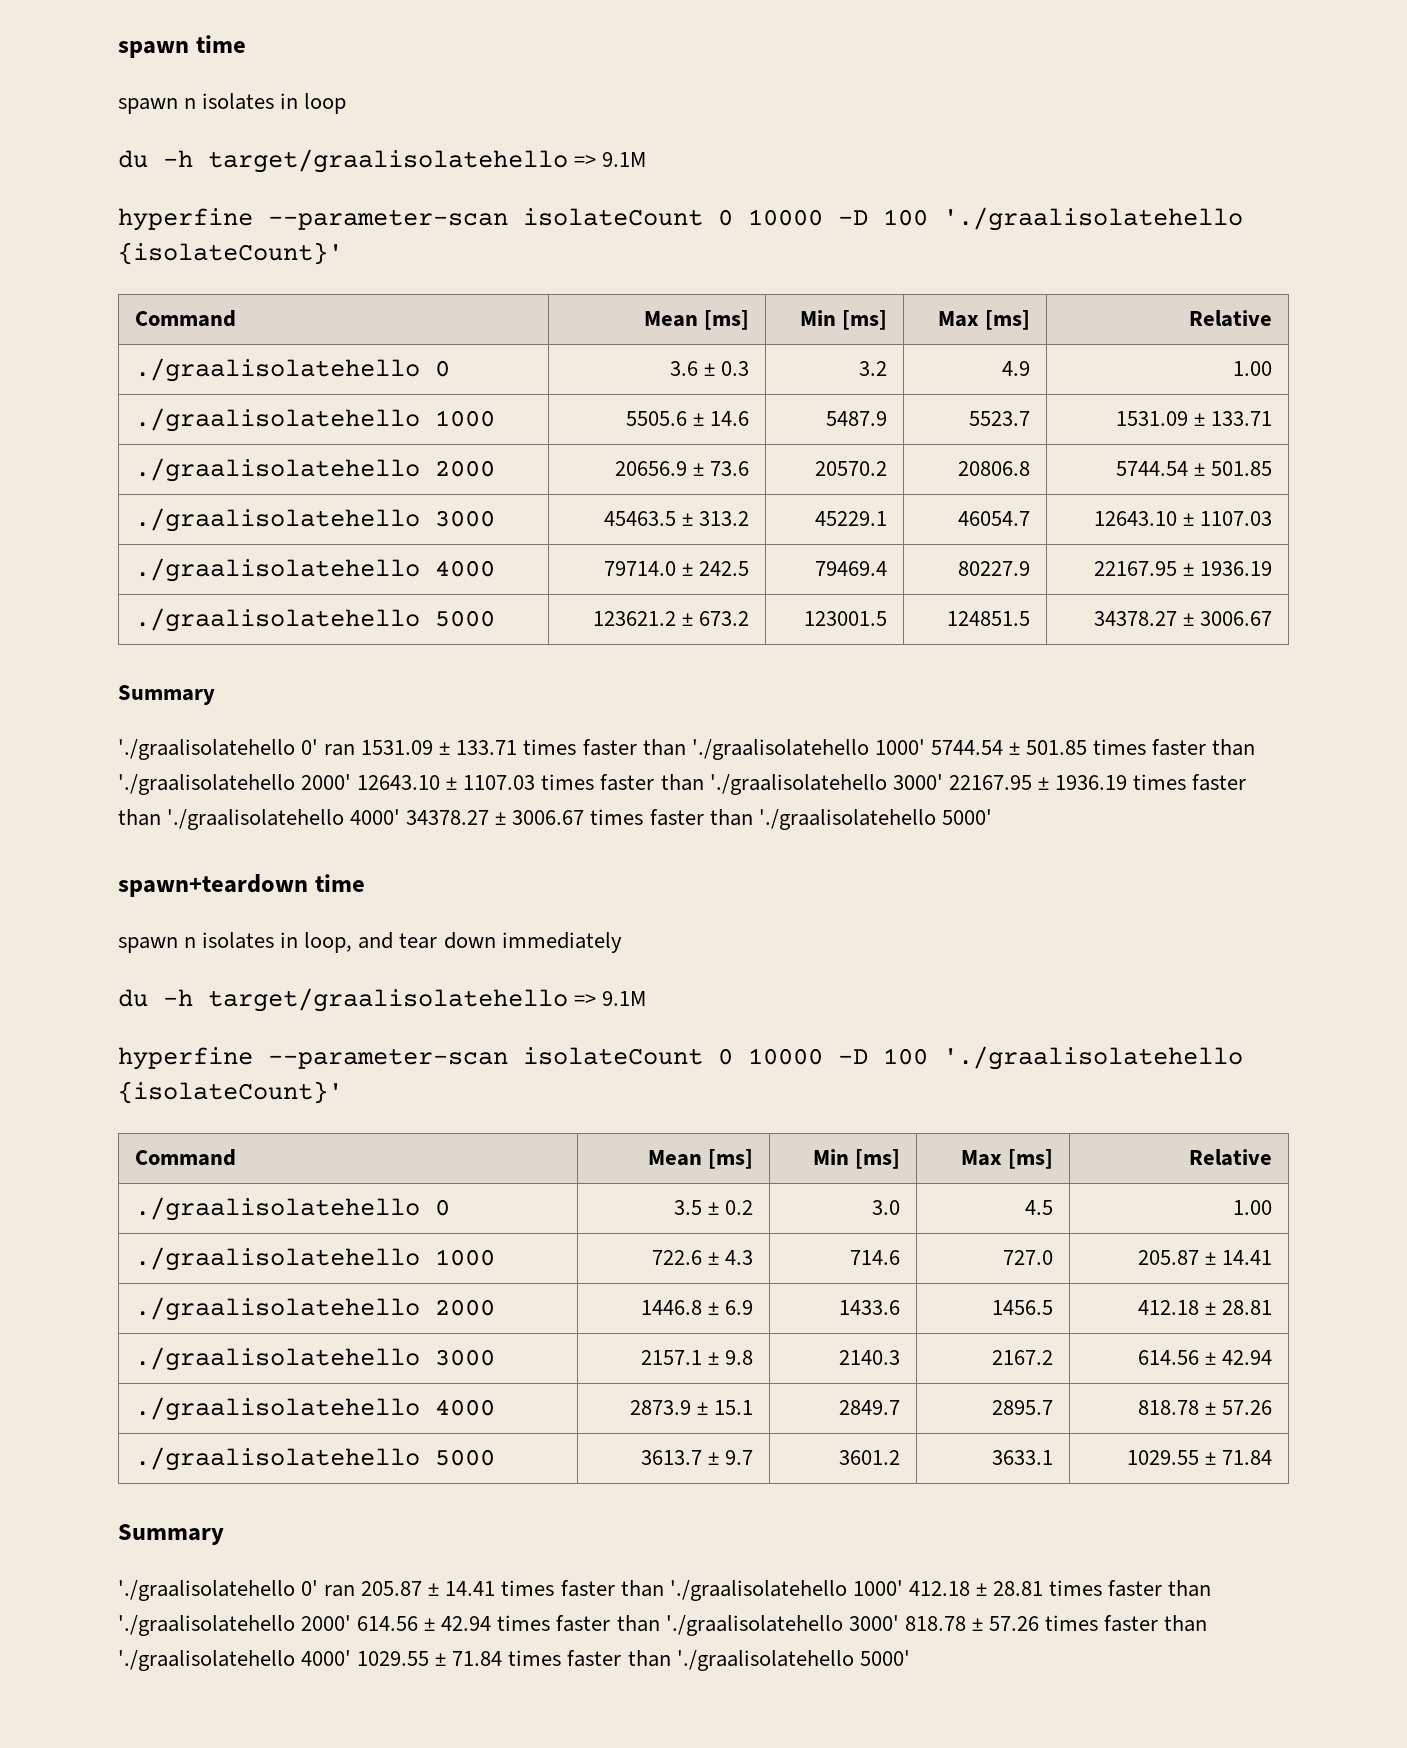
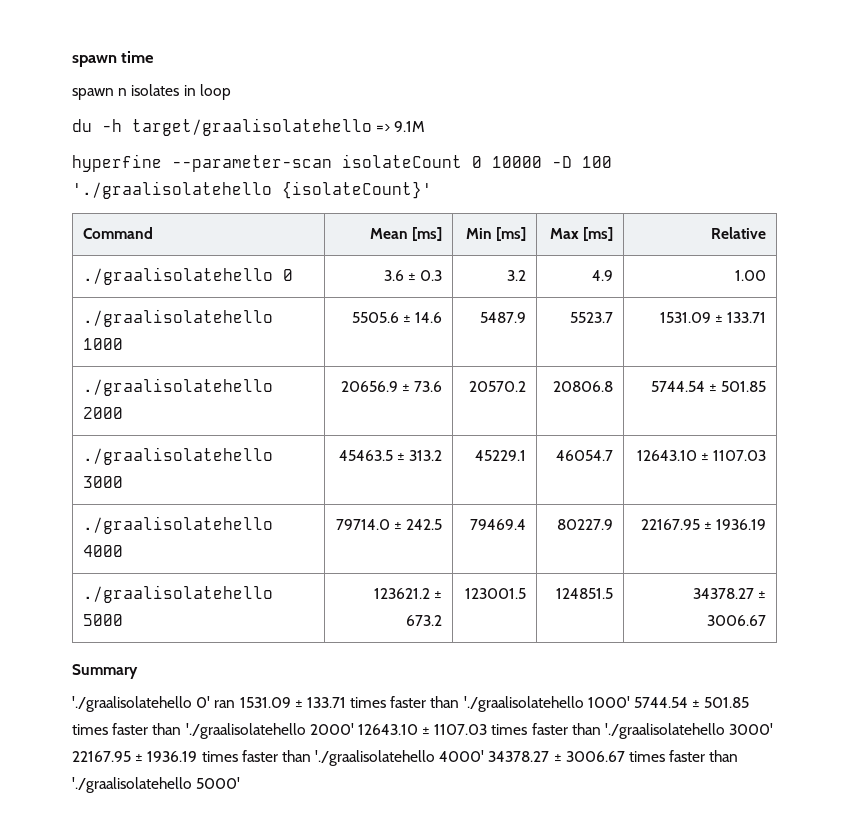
[118,874,365,897] [118,932,622,953] [118,988,647,1012] [118,1046,1243,1070] [118,1081,343,1104] [135,1149,237,1166] [647,1149,753,1169] [812,1149,900,1169] [960,1149,1053,1169] [1188,1149,1272,1166] [135,1197,451,1221] [673,1200,753,1215] [871,1200,900,1215] [1024,1200,1053,1215] [1232,1200,1272,1215] [135,1247,496,1271] [651,1250,753,1265] [849,1250,900,1265] [1002,1250,1053,1265] [1137,1250,1272,1265] [135,1297,496,1321] [640,1300,753,1315] [838,1300,900,1315] [991,1300,1053,1315] [1137,1300,1272,1315] [135,1347,496,1371] [640,1350,753,1365] [838,1350,900,1365] [991,1350,1053,1365] [1137,1350,1272,1365] [135,1397,496,1421] [629,1400,753,1415] [838,1400,900,1415] [991,1400,1053,1415] [1137,1400,1272,1415] [135,1447,496,1471] [640,1450,753,1465] [838,1450,900,1465] [991,1450,1053,1465] [1126,1450,1272,1465] [118,1524,224,1545] [118,1580,1212,1601] [118,1615,1208,1636] [118,1650,910,1671] // spawn+teardown time // spawn n isolates in loop, and tear down immediately // du -h target/graalisolatehello => 9.1M // hyperfine --parameter-scan isolateCount 0 10000 -D 100 './graalisolatehello {isolateCount}' // Command | Mean [ms] | Min [ms] | Max [ms] | Relative // ./graalisolatehello 0 | 3.5 ± 0.2 | 3.0 | 4.5 | 1.00 // ./graalisolatehello 1000 | 722.6 ± 4.3 | 714.6 | 727.0 | 205.87 ± 14.41 // ./graalisolatehello 2000 | 1446.8 ± 6.9 | 1433.6 | 1456.5 | 412.18 ± 28.81 // ./graalisolatehello 3000 | 2157.1 ± 9.8 | 2140.3 | 2167.2 | 614.56 ± 42.94 // ./graalisolatehello 4000 | 2873.9 ± 15.1 | 2849.7 | 2895.7 | 818.78 ± 57.26 // ./graalisolatehello 5000 | 3613.7 ± 9.7 | 3601.2 | 3633.1 | 1029.55 ± 71.84 // Summary // './graalisolatehello 0' ran 205.87 ± 14.41 times faster than './graalisolatehello 1000' 412.18 ± 28.81 times faster than './graalisolatehello 2000' 614.56 ± 42.94 times faster than './graalisolatehello 3000' 818.78 ± 57.26 times faster than './graalisolatehello 4000' 1029.55 ± 71.84 times faster than './graalisolatehello 5000' -> (241, 783) none

